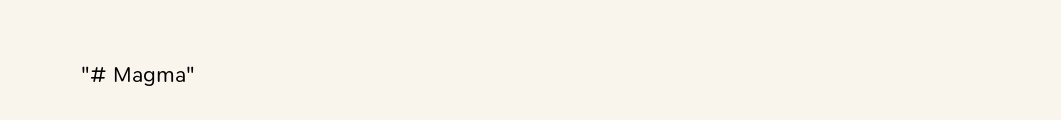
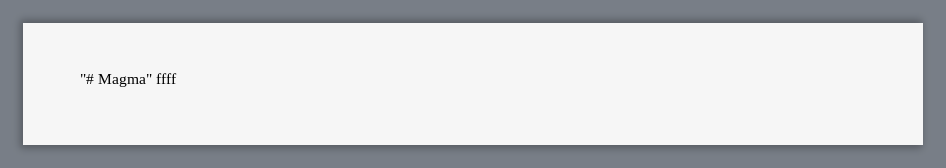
(195, 76) none -> [156,73,178,84] ffff

